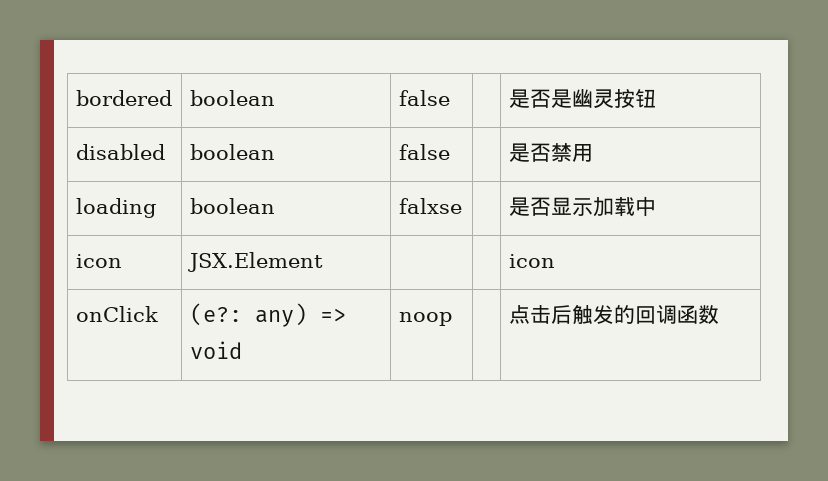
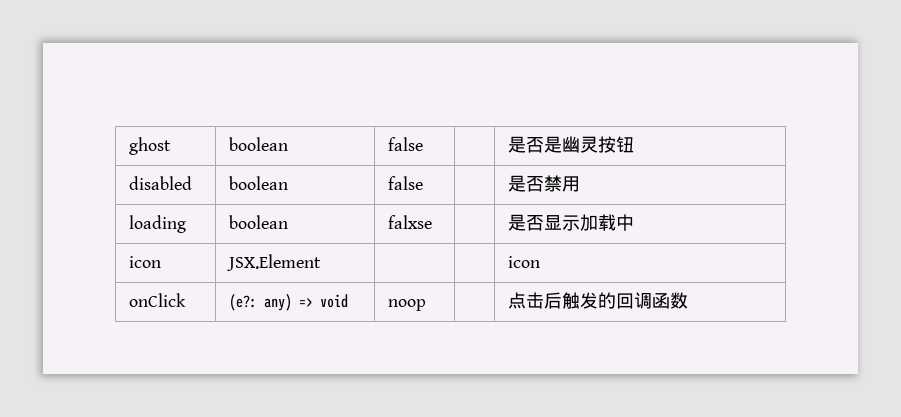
[75,90,172,106] bordered -> [128,137,171,155] ghost

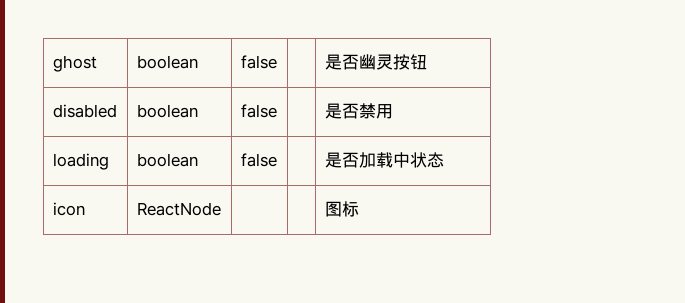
[543,136,562,153] 是 -> (359, 62) none
[387,215,432,229] [507,214,580,231] falxse | | 是否显示 -> [240,153,277,167] [324,152,359,168] false | | 是否
(634, 222) none -> [409,152,444,168] 状态
[226,254,321,271] [507,256,540,268] [128,293,186,307] [228,294,348,311] [387,299,426,311] [507,292,688,309] JSX.Element | | | icon // onClick | (e?: any) => void | noop | | 点击后触发的回调函数 -> [136,202,221,216] [324,201,359,217] ReactNode | | | 图标

